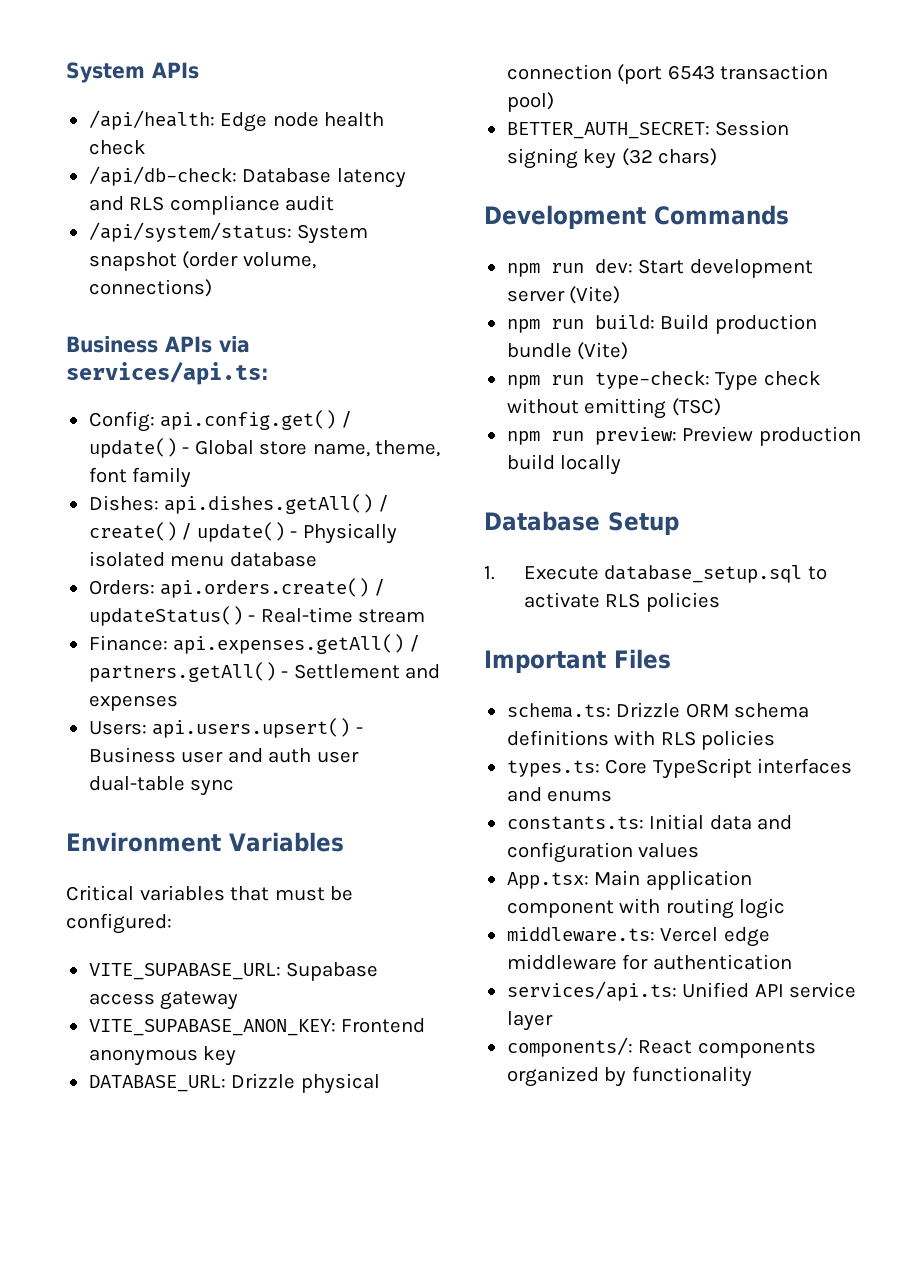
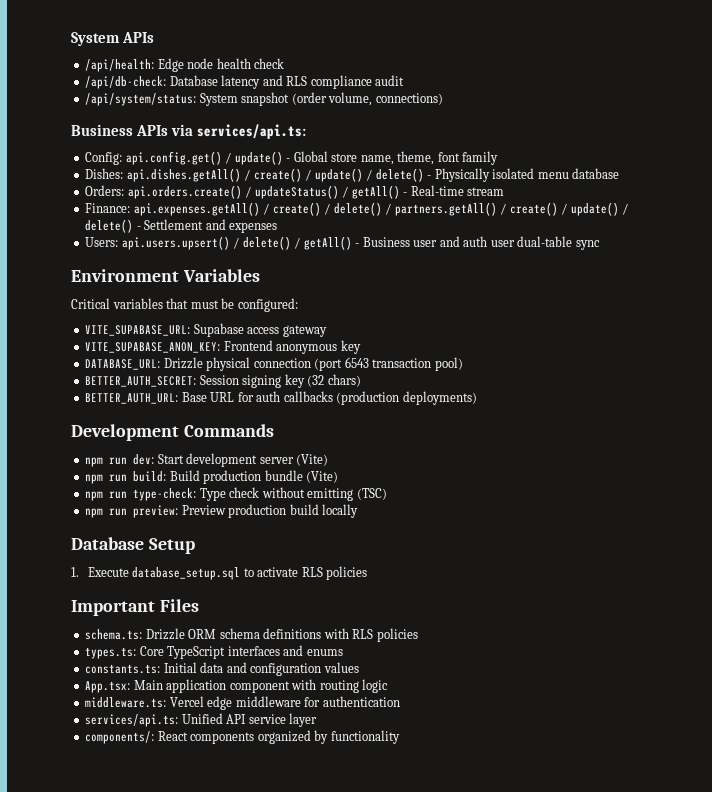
(285, 532) none -> [366,168,424,182] / delete()
(243, 616) none -> [342,185,400,199] / getAll()
[88,662,276,682] partners.getAll() -> [272,202,629,216] [85,219,134,233] create() / delete() / partners.getAll() / create() / update() / delete()
(351, 728) none -> [233,236,352,250] / delete() / getAll()
(718, 157) none -> [85,391,477,405] // BETTER_AUTH_URL: Base URL for auth callbacks (production deployments)

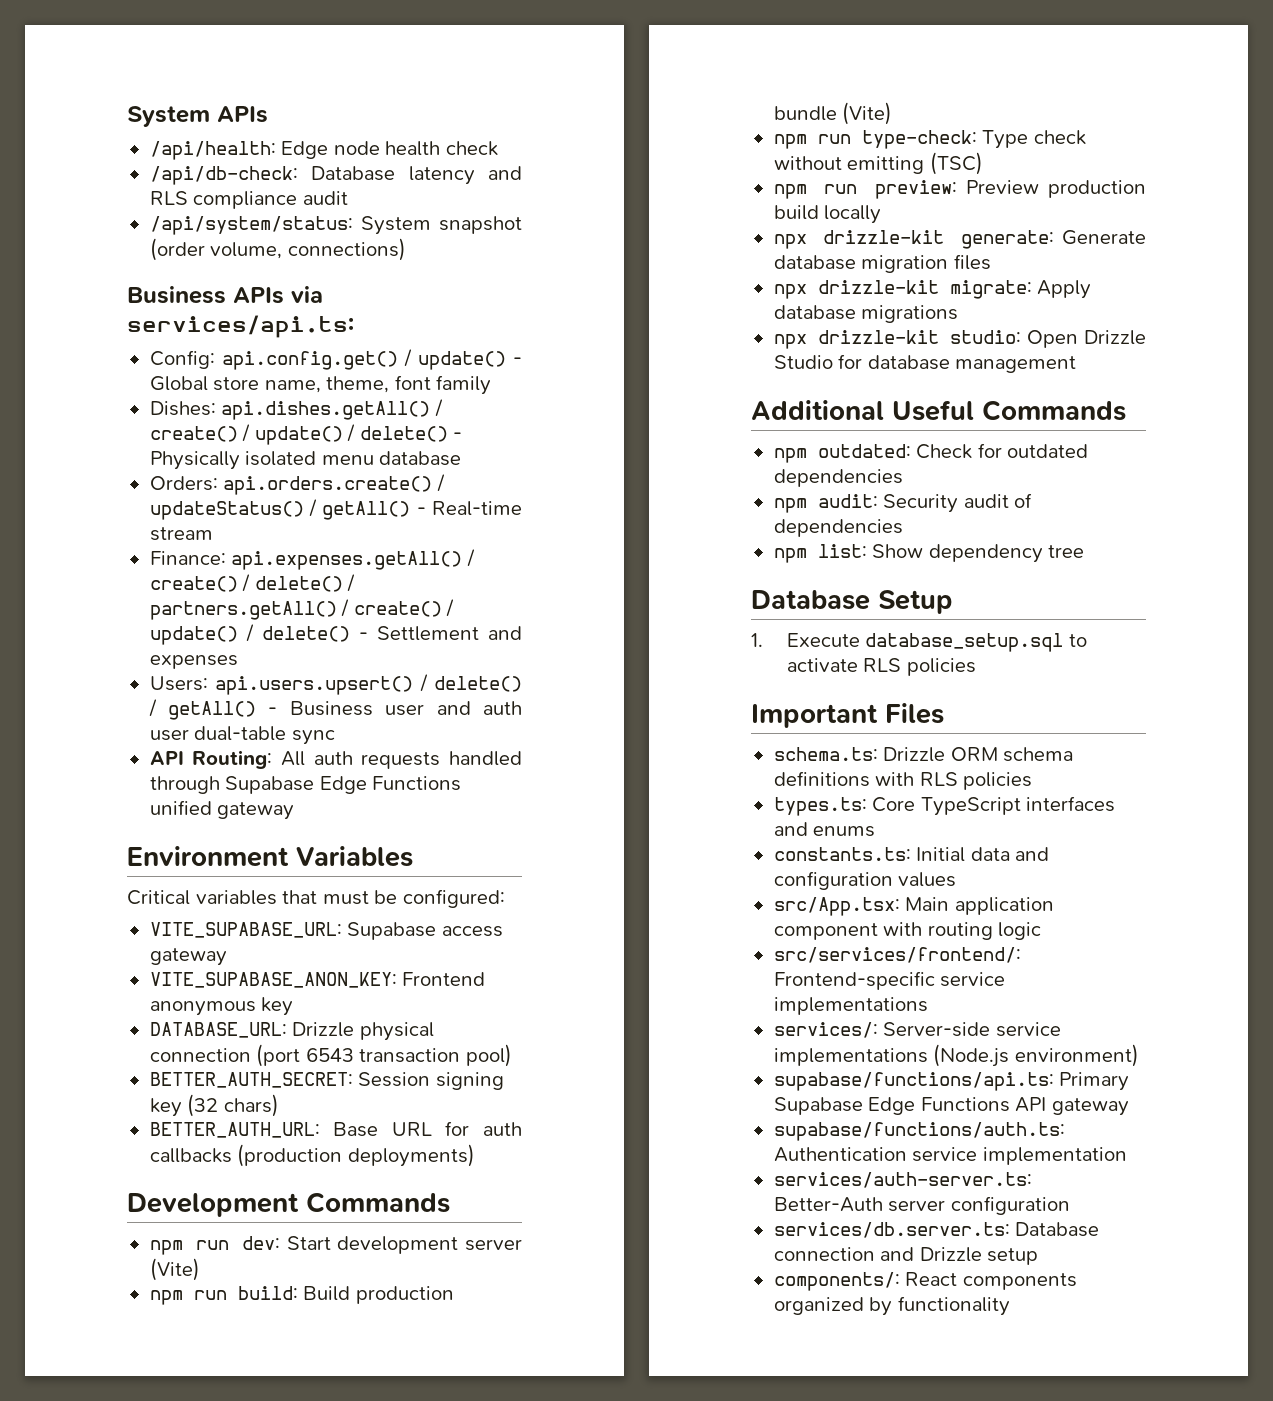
(600, 245) none -> [149,750,522,769] [149,776,462,794] [149,800,295,820] // API Routing: All auth requests handled through Supabase Edge Functions unified gateway
(359, 511) none -> [773,230,1146,249] [773,254,991,273] [773,280,1092,299] [773,305,959,323] [773,330,1146,349] [773,354,1077,373] [751,400,1126,421] [773,443,1089,463] [773,469,903,487] [773,493,1033,513] [773,519,903,537] [773,544,1085,563] // npx drizzle-kit generate: Generate database migration files // npx drizzle-kit migrate: Apply database migrations // npx drizzle-kit studio: Open Drizzle Studio for database management // Additional Useful Commands // npm outdated: Check for outdated dependencies // npm audit: Security audit of dependencies // npm list: Show dependency tree
[85,681,131,693] App.tsx: -> [773,897,900,916] src/App.tsx:
[85,696,400,710] [85,713,318,727] middleware.ts: Vercel edge middleware for authentication // services/api.ts: Unified API service layer -> [773,947,1021,963] [773,971,1006,990] [773,997,928,1015] [773,1022,1061,1038] [773,1044,1139,1067] [773,1072,1130,1091] [773,1097,1129,1116] [773,1122,1065,1141] [773,1147,1127,1165] [773,1172,1032,1188] [773,1196,1070,1215] [773,1222,1100,1238] [773,1247,1039,1265] src/services/frontend/: Frontend-specific service implementations // services/: Server-side service implementations (Node.js environment) // supabase/functions/api.ts: Primary Supabase Edge Functions API gateway // supabase/functions/auth.ts: Authentication service implementation // services/auth-server.ts: Better-Auth server configuration // services/db.server.ts: Database connection and Drizzle setup

